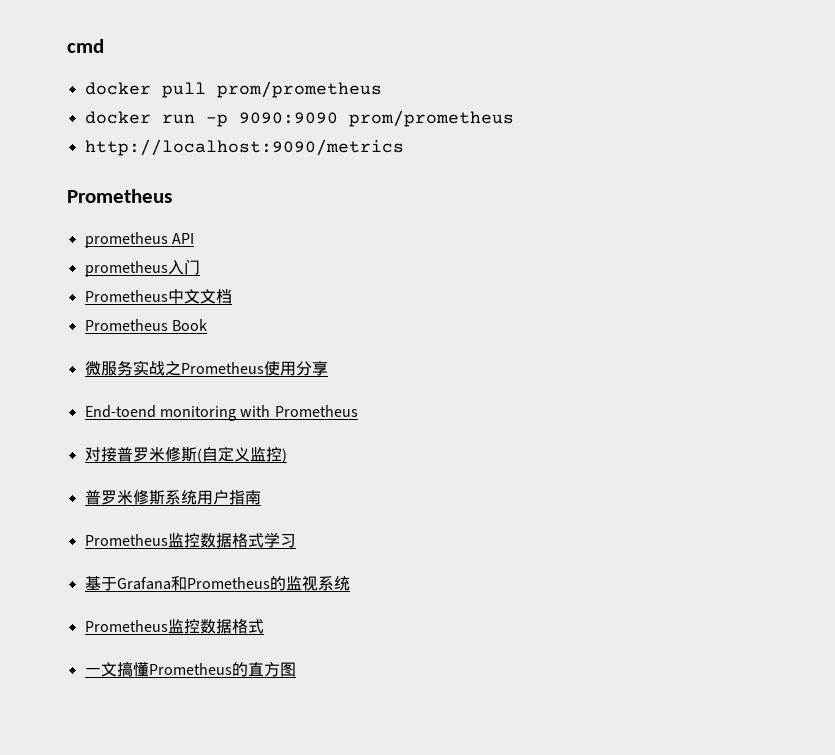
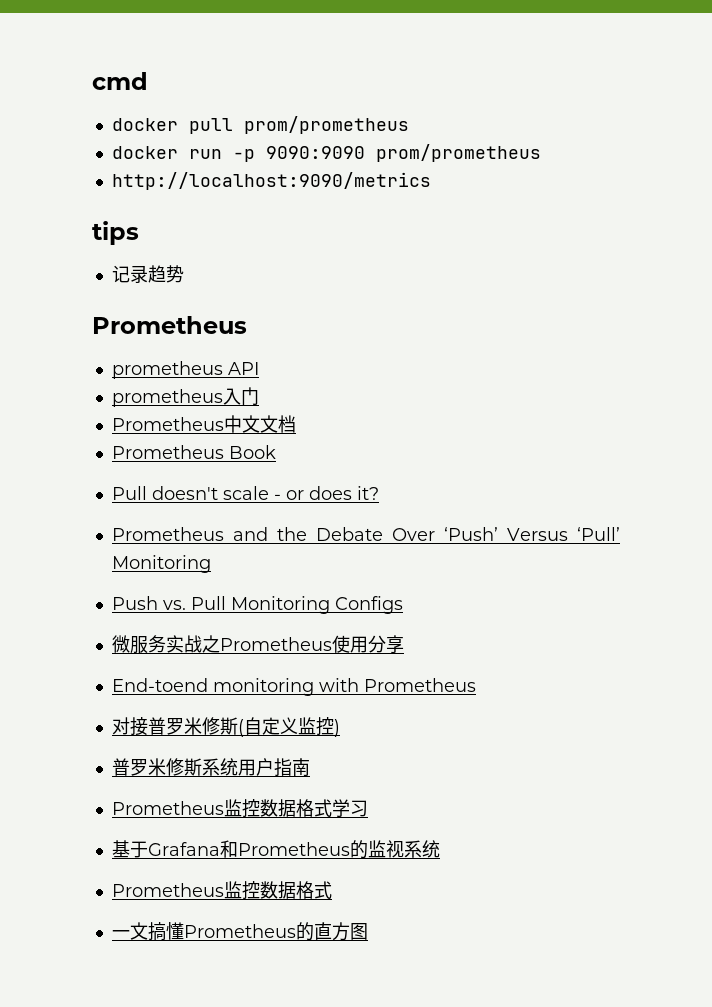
(404, 147) none -> [92,221,139,245] [111,265,184,283] // tips // 记录趋势
(207, 325) none -> [111,486,379,500] [111,527,620,541] [111,555,211,573] [111,596,403,614] // Pull doesn't scale - or does it? // Prometheus and the Debate Over ‘Push’ Versus ‘Pull’ Monitoring // Push vs. Pull Monitoring Configs

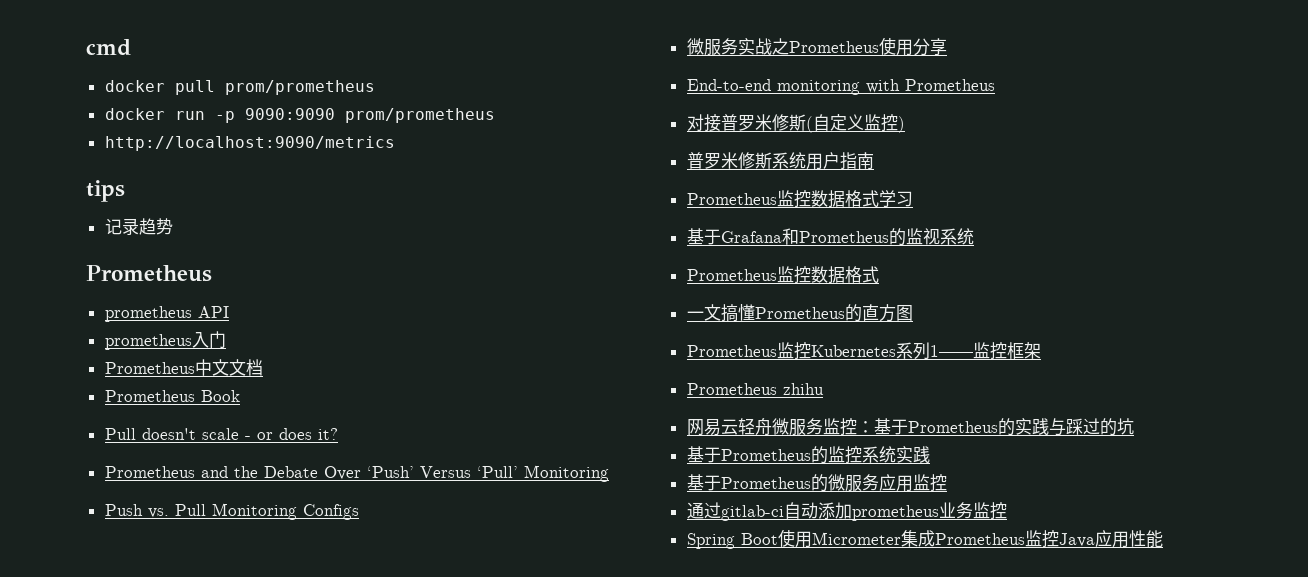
[111,678,208,692] End-toend -> [686,79,771,91] End-to-end
(368, 931) none -> [686,342,1041,360] [686,383,824,395] [686,418,1134,436] [686,446,930,464] [686,474,947,492] [686,502,1007,521] [686,529,1163,549] // Prometheus监控Kubernetes系列1——监控框架 // Prometheus zhihu // 网易云轻舟微服务监控：基于Prometheus的实践与踩过的坑 // 基于Prometheus的监控系统实践 // 基于Prometheus的微服务应用监控 // 通过gitlab-ci自动添加prometheus业务监控 // Spring Boot使用Micrometer集成Prometheus监控Java应用性能

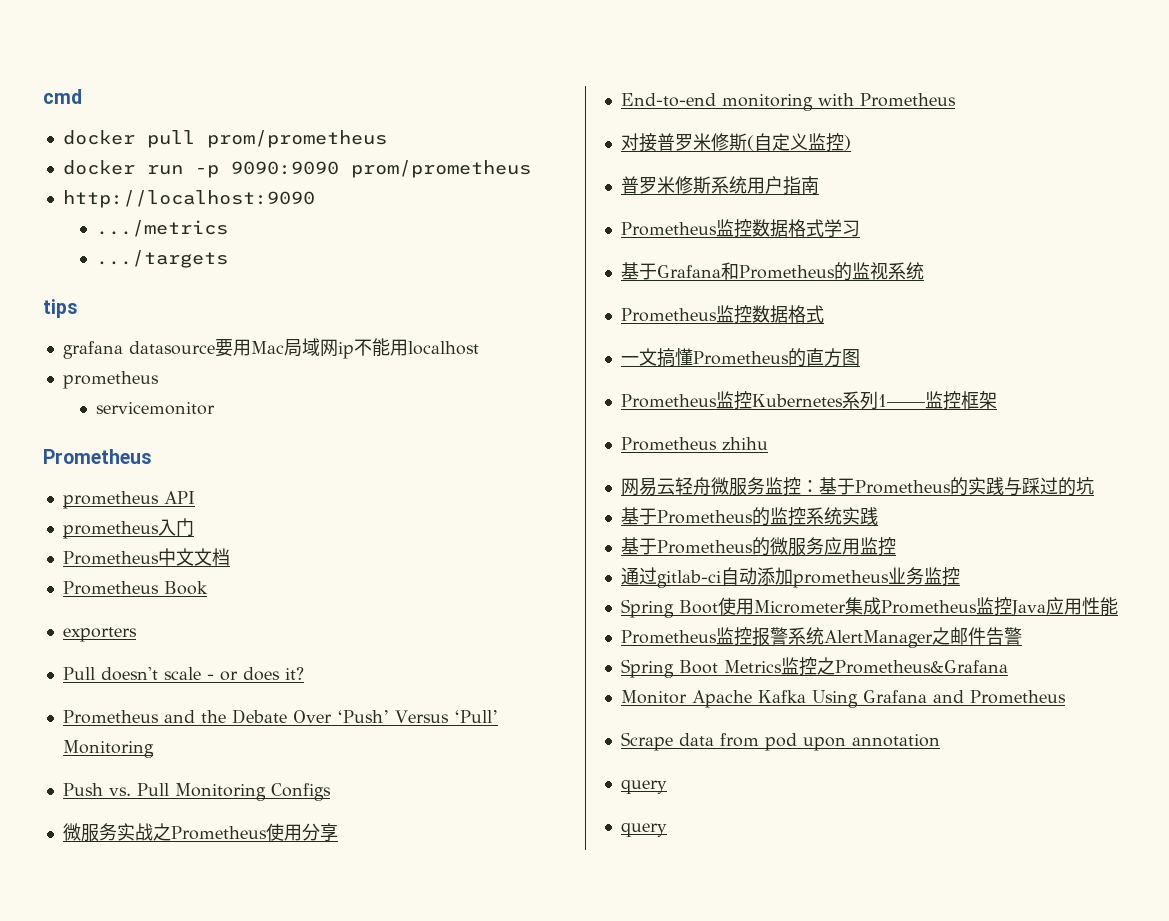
[104,136,395,151] [86,180,125,202] [104,218,173,235] http://localhost:9090/metrics // tips // 记录趋势 -> [62,190,315,208] [96,220,229,237] [96,250,229,268] [43,299,77,318] [62,338,479,359] [62,371,159,389] [96,402,216,415] http://localhost:9090 // .../metrics // .../targets // tips // grafana datasource要用Mac局域网ip不能用localhost // prometheus // servicemonitor
(240, 396) none -> [62,627,137,642] // exporters
(1163, 539) none -> [620,627,1022,648] [620,657,1008,678] [620,690,1066,708] [620,732,940,751] [620,779,667,794] [620,822,667,837] // Prometheus监控报警系统AlertManager之邮件告警 // Spring Boot Metrics监控之Prometheus&Grafana // Monitor Apache Kafka Using Grafana and Prometheus // Scrape data from pod upon annotation // query // query

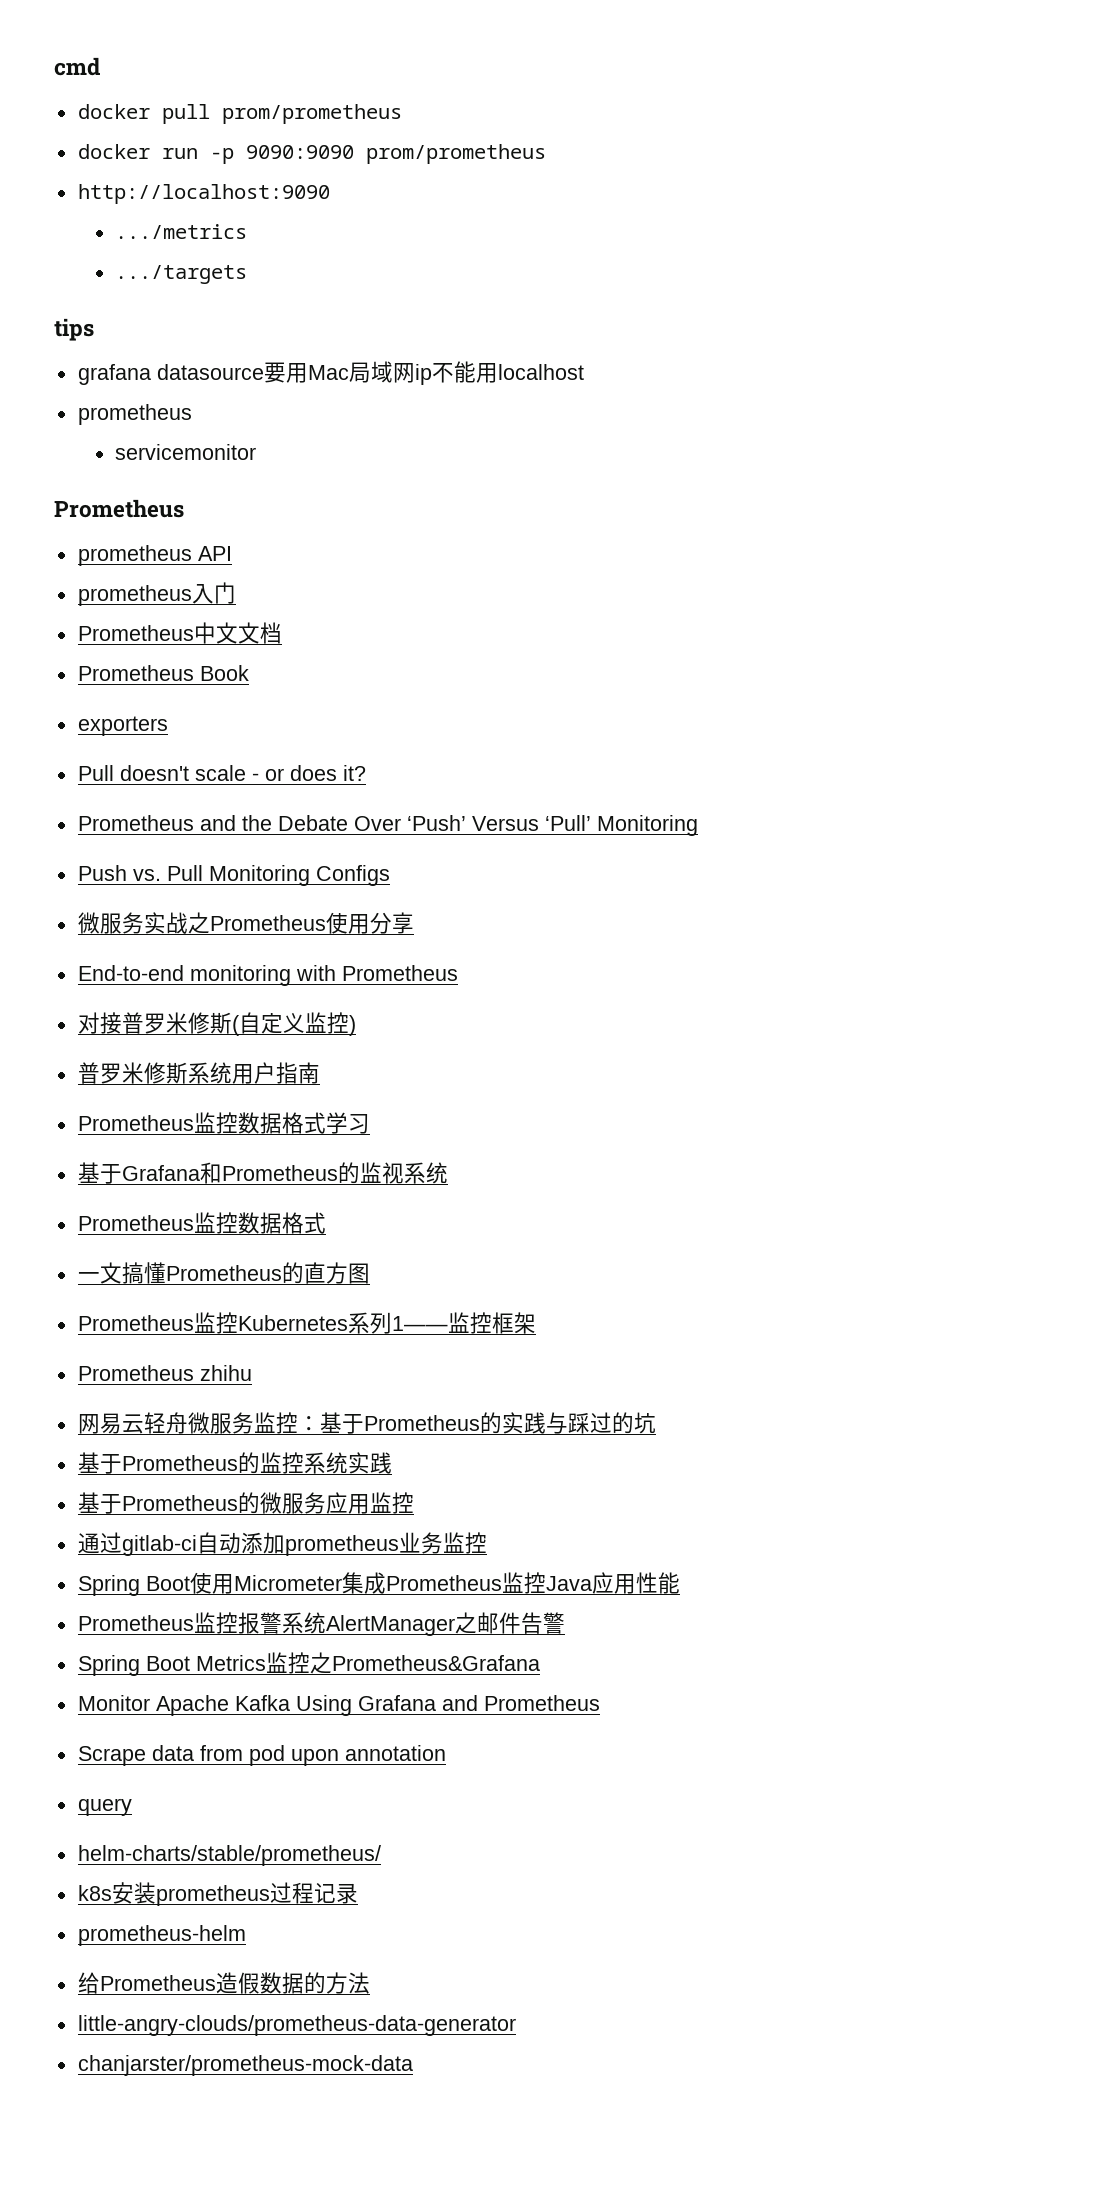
[620,822,667,837] query -> [77,1845,381,1866] [77,1882,358,1906] [77,1925,246,1946] [77,1972,370,1994] [77,2015,516,2036] [77,2055,413,2076] helm-charts/stable/prometheus/ // k8s安装prometheus过程记录 // prometheus-helm // 给Prometheus造假数据的方法 // little-angry-clouds/prometheus-data-generator // chanjarster/prometheus-mock-data

